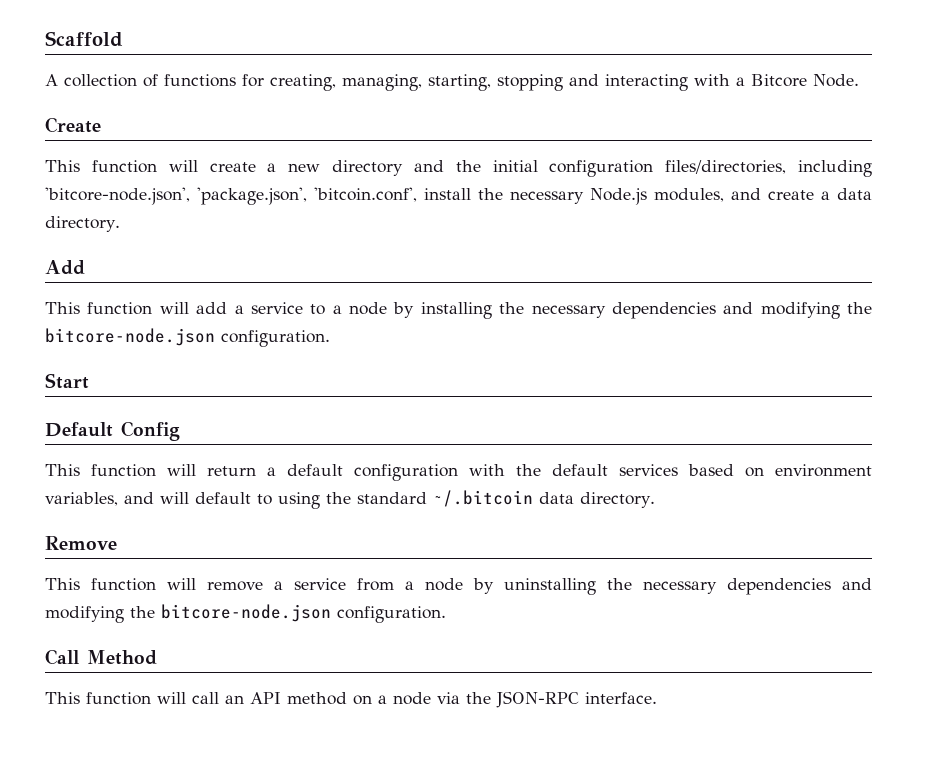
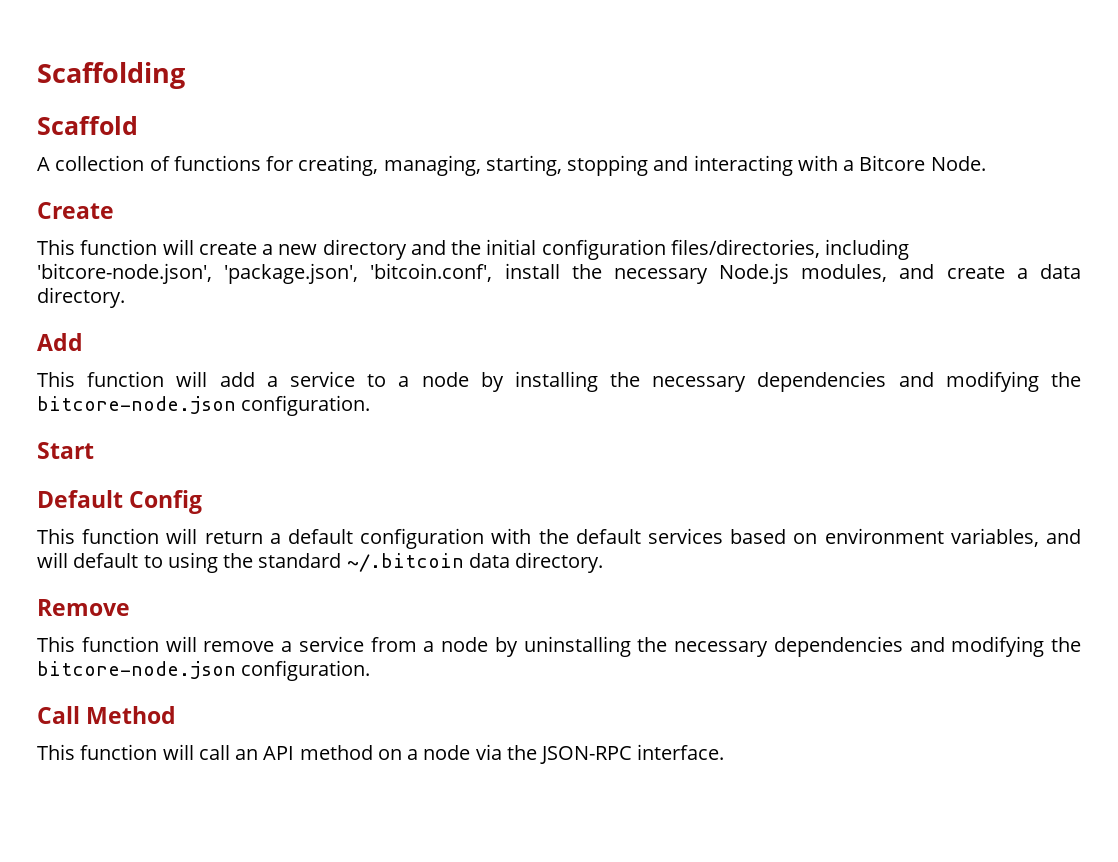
(45, 39) none -> [37,62,185,89] Scaffolding //

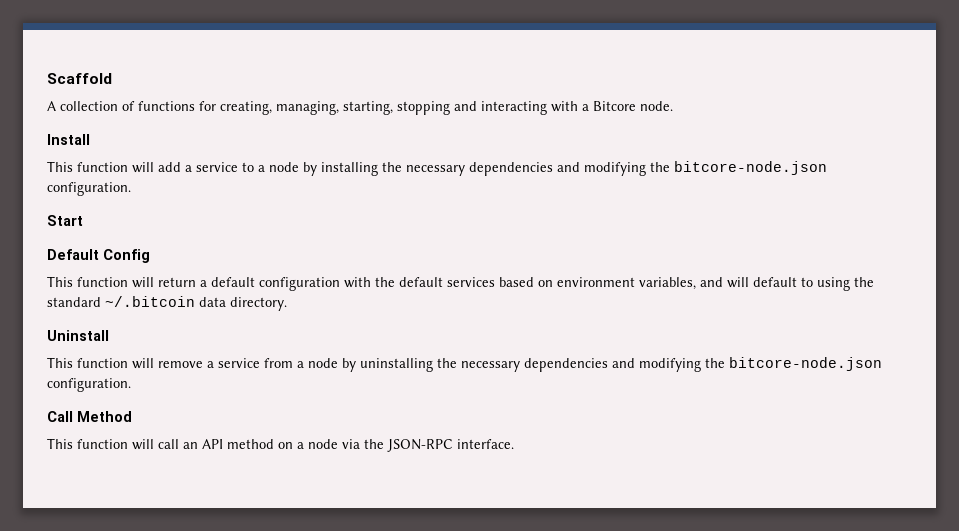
[37,62,185,89] Scaffolding // -> (47, 78) none
[930,156,986,171] [37,202,114,219] [37,239,910,260] [37,263,1082,284] [37,287,125,308] [37,333,83,351] Node. // Create // This function will create a new directory and the initial configuration files/directories, including 'bitcore-node.json', 'package.json', 'bitcoin.conf', install the necessary Node.js modules, and create a data directory. // Add -> [640,101,673,111] [47,134,90,145] node. // Install
[37,599,130,616] Remove -> [47,330,109,341] Uninstall

